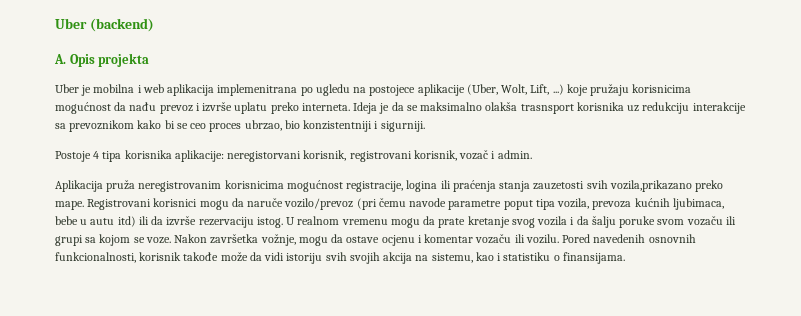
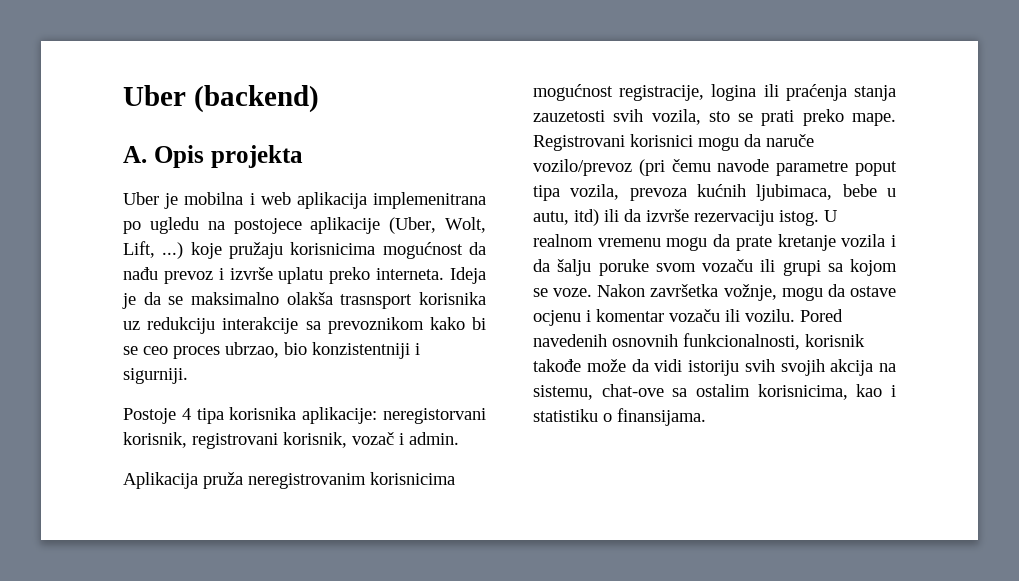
[609,180,692,192] vozila,prikazano -> [651,109,795,126] vozila, sto se prati
[90,218,115,225] autu -> [533,211,569,225] autu,
[511,218,535,228] svog -> (836, 242) none
(473, 258) none -> [601,384,848,400] chat-ove sa ostalim korisnicima,

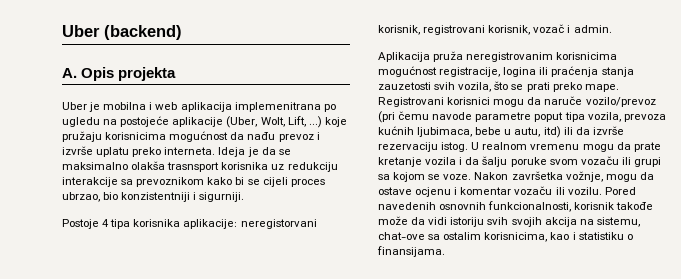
[233,218,302,234] postojece -> [120,116,170,127] postojeće
[143,346,168,355] ceo -> [262,177,288,187] cijeli
[708,111,730,122] sto -> [494,81,509,90] što

